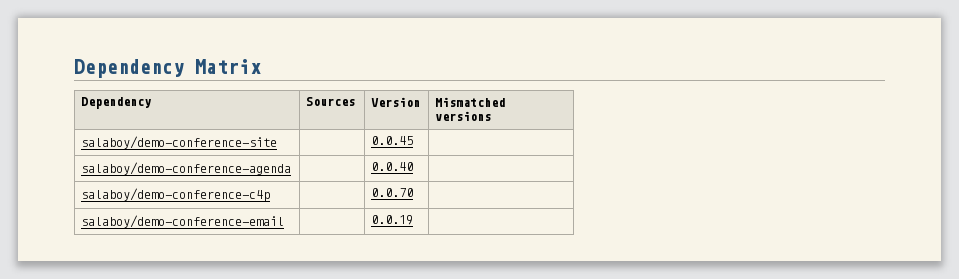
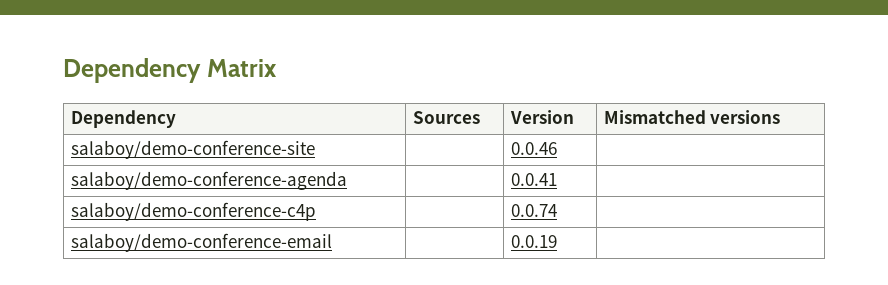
[371,136,414,145] 0.0.45 -> [510,142,557,155] 0.0.46
[371,162,414,171] 0.0.40 -> [510,173,557,186] 0.0.41
[371,188,414,197] 0.0.70 -> [510,204,557,217] 0.0.74

